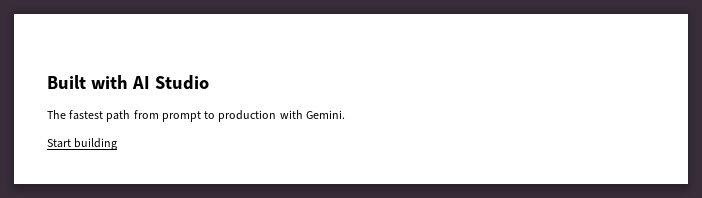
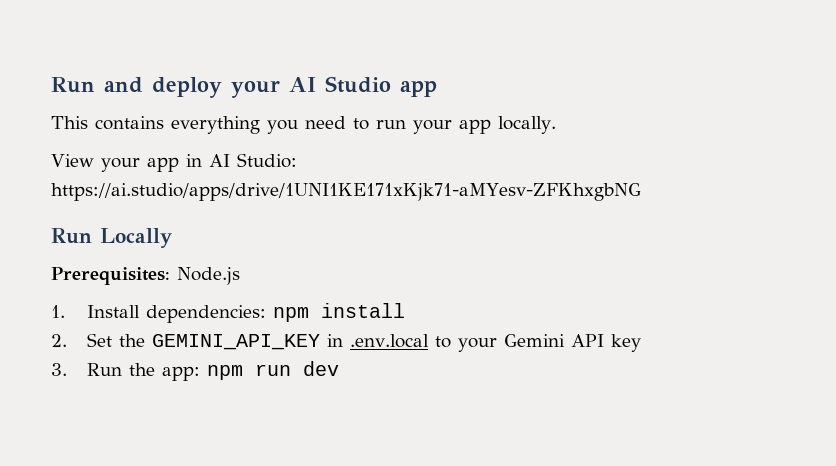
[47,75,209,90] [47,110,345,122] [47,138,118,150] Built with AI Studio // The fastest path from prompt to production with Gemini. // Start building -> [51,76,437,98] [51,116,556,134] [51,153,297,172] [51,183,641,201] [51,228,172,248] [51,267,240,285] [51,303,406,323] [51,333,642,352] [51,361,340,381] Run and deploy your AI Studio app // This contains everything you need to run your app locally. // View your app in AI Studio: https://ai.studio/apps/drive/1UNI1KE171xKjk71-aMYesv-ZFKhxgbNG // Run Locally // Prerequisites: Node.js // 1. Install dependencies: npm install // 2. Set the GEMINI_API_KEY in .env.local to your Gemini API key // 3. Run the app: npm run dev

